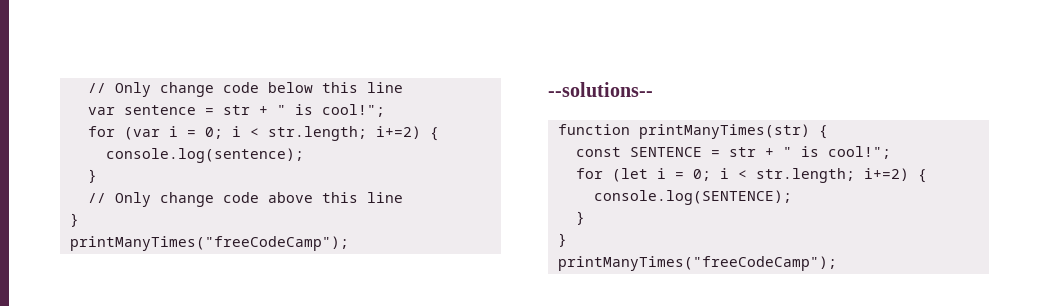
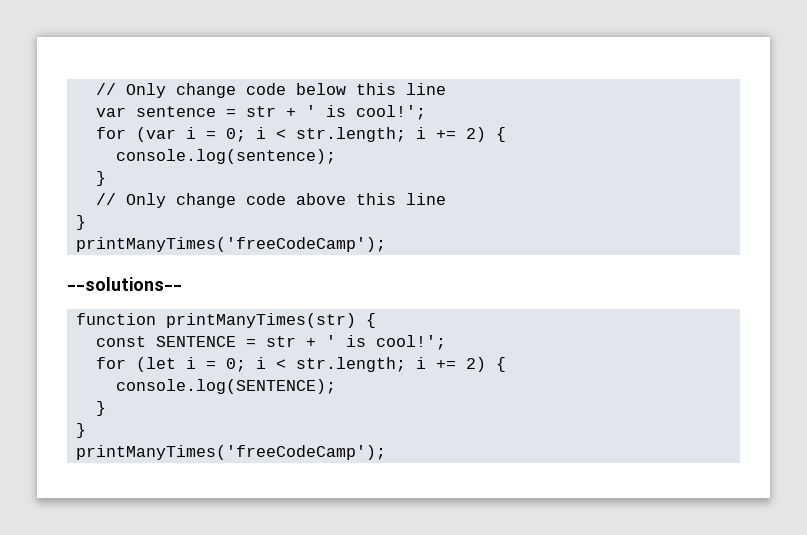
[276,104,385,117] " is cool!"; -> [306,105,427,120] ' is cool!';
[375,126,421,139] i+=2) -> [416,127,487,142] i += 2)
[69,236,349,251] printManyTimes("freeCodeCamp"); -> [76,237,387,252] printManyTimes('freeCodeCamp');
[782,146,891,159] " is cool!"; -> [326,335,447,350] ' is cool!';
[863,168,909,181] i+=2) -> [416,357,487,372] i += 2)
[557,256,837,271] printManyTimes("freeCodeCamp"); -> [76,445,387,460] printManyTimes('freeCodeCamp');

